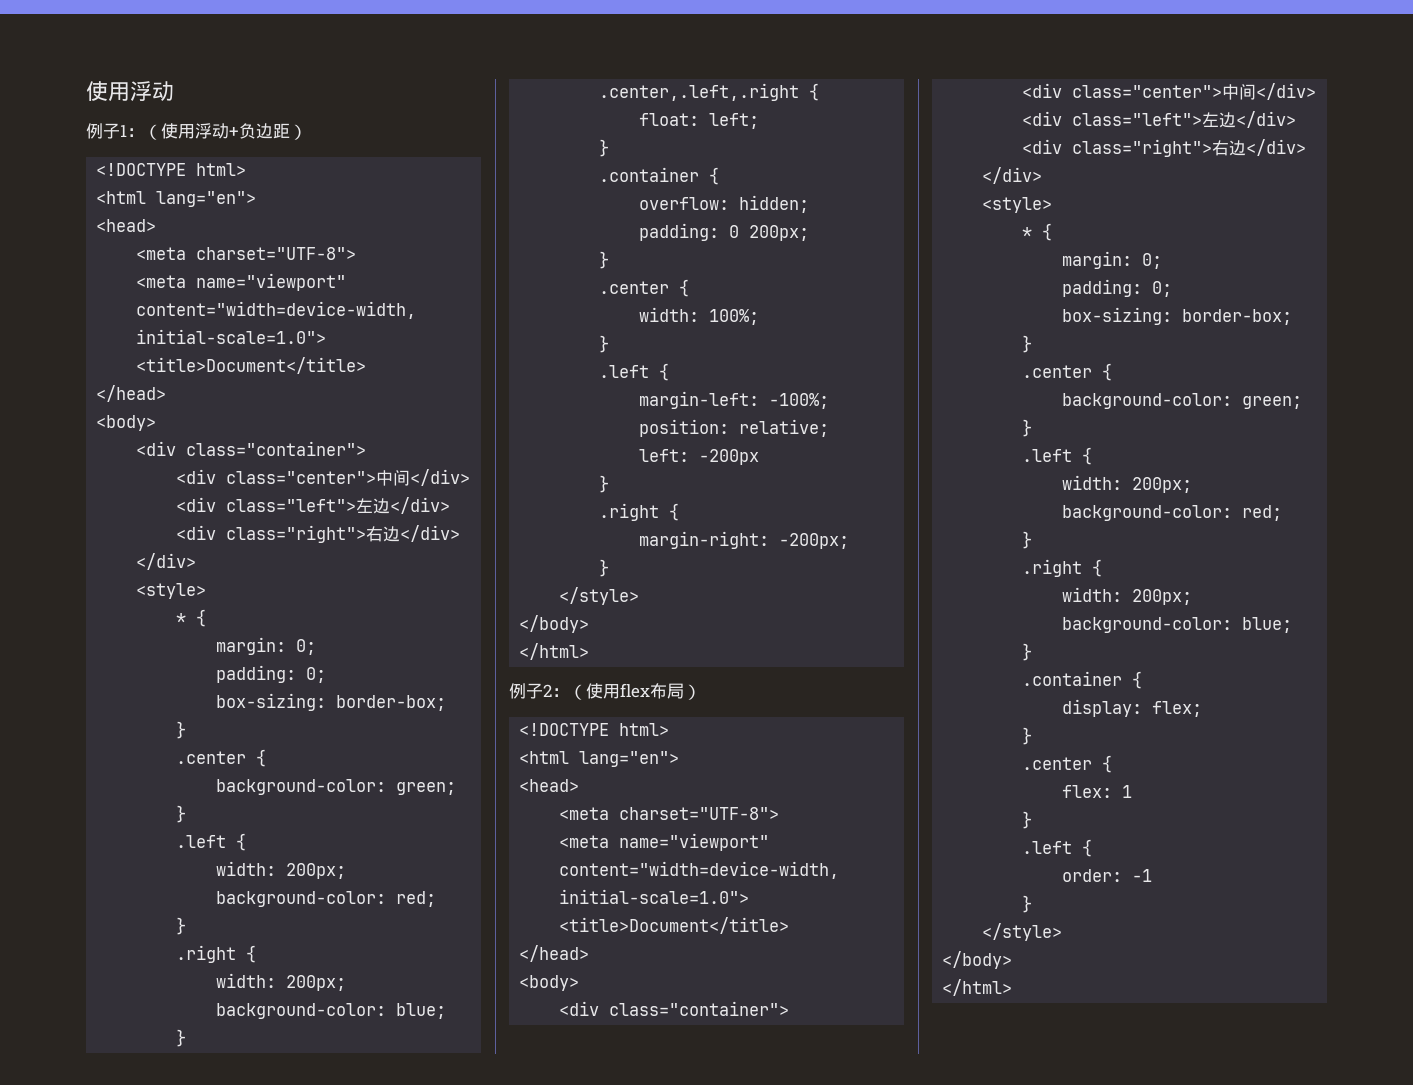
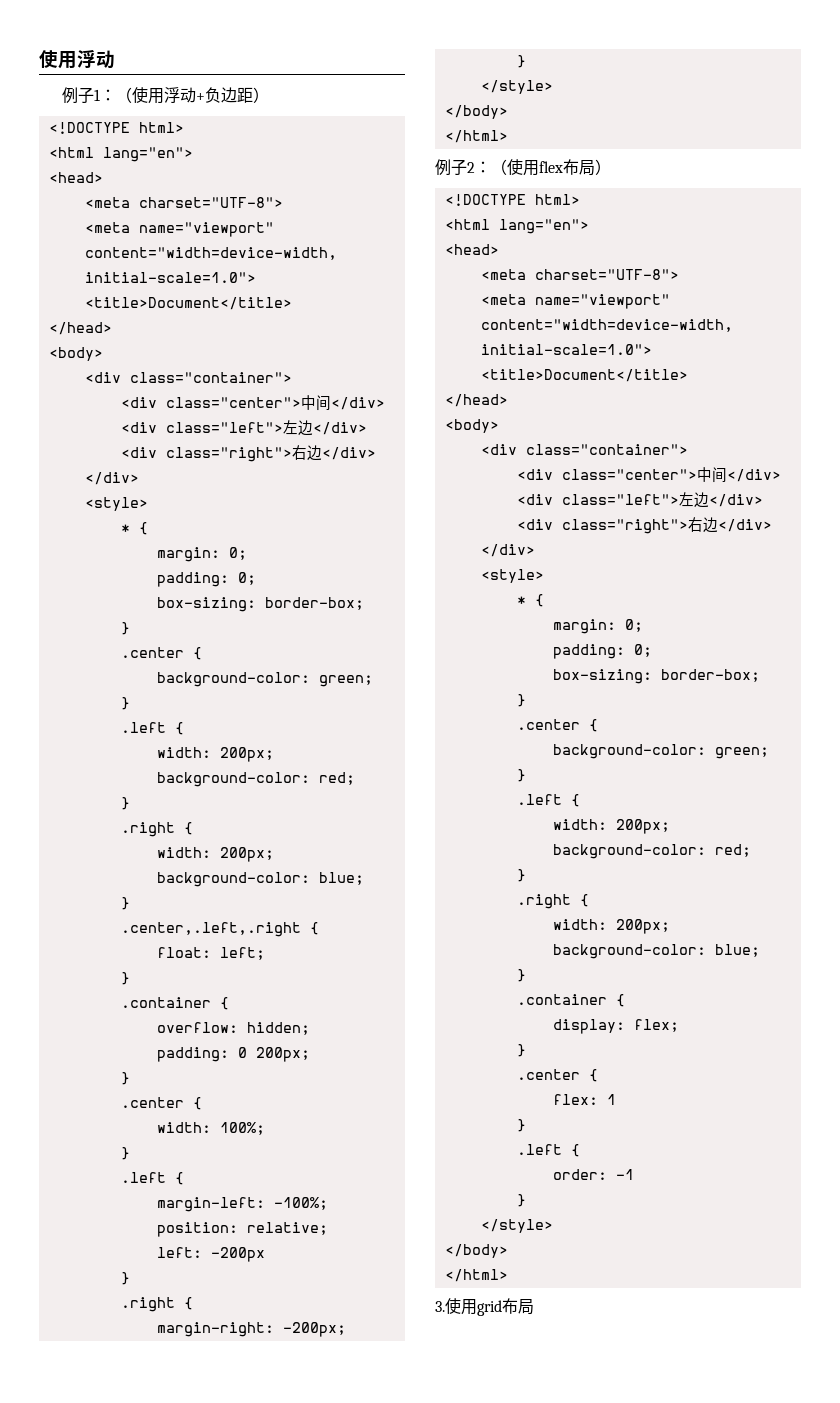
(1013, 987) none -> [435,1298,534,1316] // 3.使用grid布局

